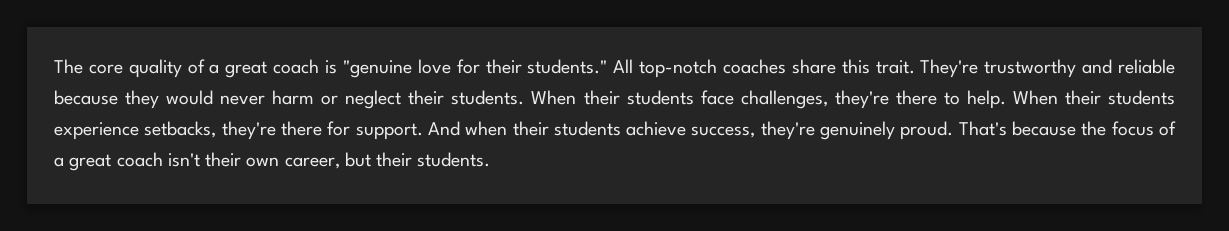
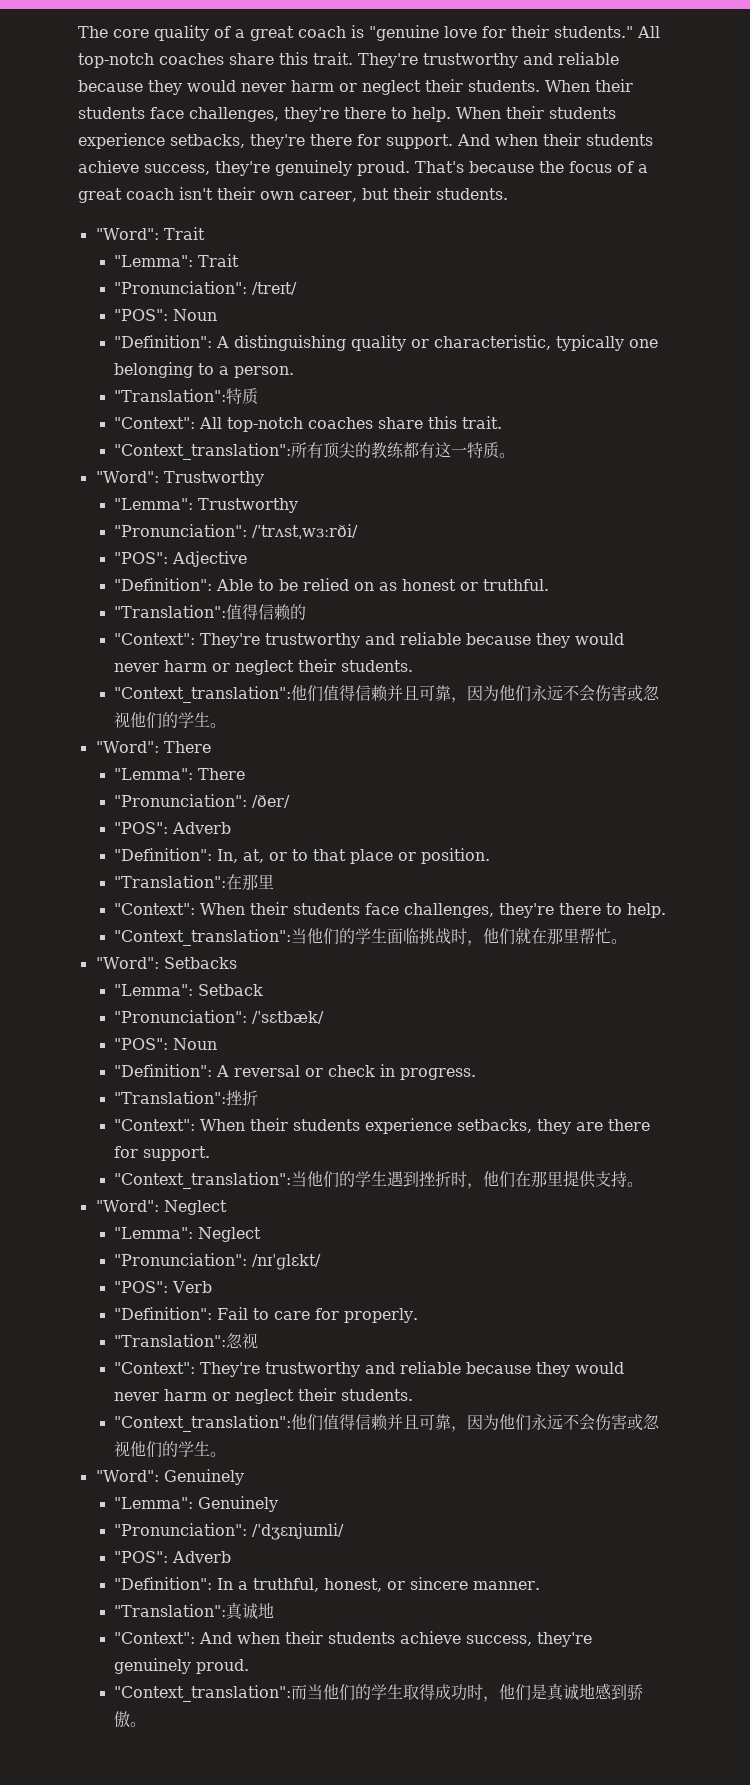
(491, 159) none -> [95,227,205,240] [114,254,240,267] [114,281,298,295] [114,309,218,321] [114,335,659,351] [114,362,295,378] [114,388,259,405] [114,416,503,432] [114,442,516,460] [95,471,264,486] [114,498,299,513] [114,524,359,539] [114,551,248,567] [114,578,550,591] [114,604,307,621] [114,632,625,648] [114,659,414,675] [114,685,661,703] [114,712,227,729] [95,741,211,753] [114,768,246,780] [114,794,291,808] [114,822,232,834] [114,848,491,864] [114,874,275,891] [114,902,667,918] [114,928,628,946] [95,957,237,969] [114,984,264,996] [114,1010,325,1024] [114,1038,218,1050] [114,1064,477,1080] [114,1090,259,1106] [114,1118,651,1134] [114,1146,211,1161] [114,1170,644,1189] [95,1200,227,1215] [114,1227,262,1242] [114,1253,322,1270] [114,1281,213,1293] [114,1307,419,1323] [114,1333,259,1349] [114,1361,625,1377] [114,1388,414,1404] [114,1414,661,1432] [114,1441,227,1458] [95,1469,244,1485] [114,1496,279,1512] [114,1523,345,1540] [114,1551,232,1563] [114,1577,541,1592] [114,1602,275,1620] [114,1631,593,1647] [114,1658,250,1674] [114,1683,644,1702] [114,1711,147,1728] // "Word": Trait // "Lemma": Trait // "Pronunciation": /treɪt/ // "POS": Noun // "Definition": A distinguishing quality or characteristic, typically one belonging to a person. // "Translation":特质 // "Context": All top-notch coaches share this trait. // "Context_translation":所有顶尖的教练都有这一特质。 // "Word": Trustworthy // "Lemma": Trustworthy // "Pronunciation": /ˈtrʌstˌwɜːrði/ // "POS": Adjective // "Definition": Able to be relied on as honest or truthful. // "Translation":值得信赖的 // "Context": They're trustworthy and reliable because they would never harm or neglect their students. // "Context_translation":他们值得信赖并且可靠，因为他们永远不会伤害或忽视他们的学生。 // "Word": There // "Lemma": There // "Pronunciation": /ðer/ // "POS": Adverb // "Definition": In, at, or to that place or position. // "Translation":在那里 // "Context": When their students face challenges, they're there to help. // "Context_translation":当他们的学生面临挑战时，他们就在那里帮忙。 // "Word": Setbacks // "Lemma": Setback // "Pronunciation": /ˈsɛtbæk/ // "POS": Noun // "Definition": A reversal or check in progress. // "Translation":挫折 // "Context": When their students experience setbacks, they are there for support. // "Context_translation":当他们的学生遇到挫折时，他们在那里提供支持。 // "Word": Neglect // "Lemma": Neglect // "Pronunciation": /nɪˈɡlɛkt/ // "POS": Verb // "Definition": Fail to care for properly. // "Translation":忽视 // "Context": They're trustworthy and reliable because they would never harm or neglect their students. // "Context_translation":他们值得信赖并且可靠，因为他们永远不会伤害或忽视他们的学生。 // "Word": Genuinely // "Lemma": Genuinely // "Pronunciation": /ˈdʒɛnjuɪnli/ // "POS": Adverb // "Definition": In a truthful, honest, or sincere manner. // "Translation":真诚地 // "Context": And when their students achieve success, they're genuinely proud. // "Context_translation":而当他们的学生取得成功时，他们是真诚地感到骄傲。

